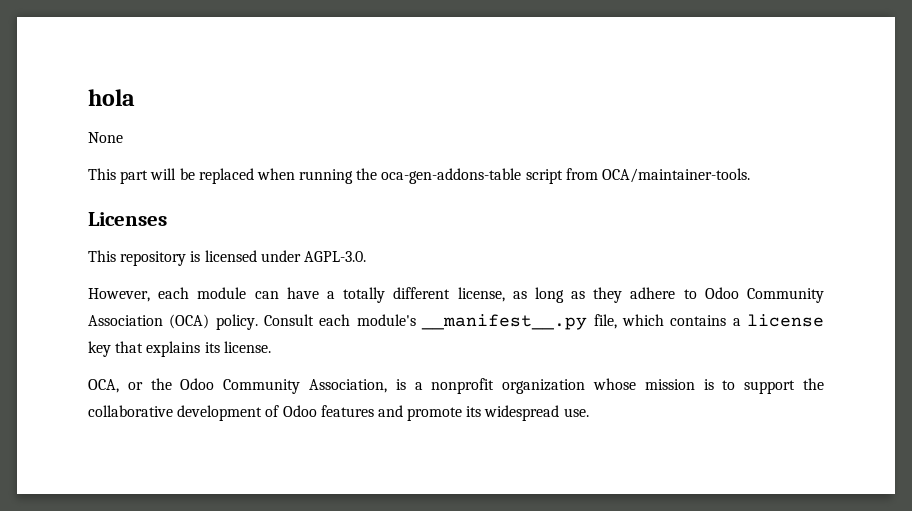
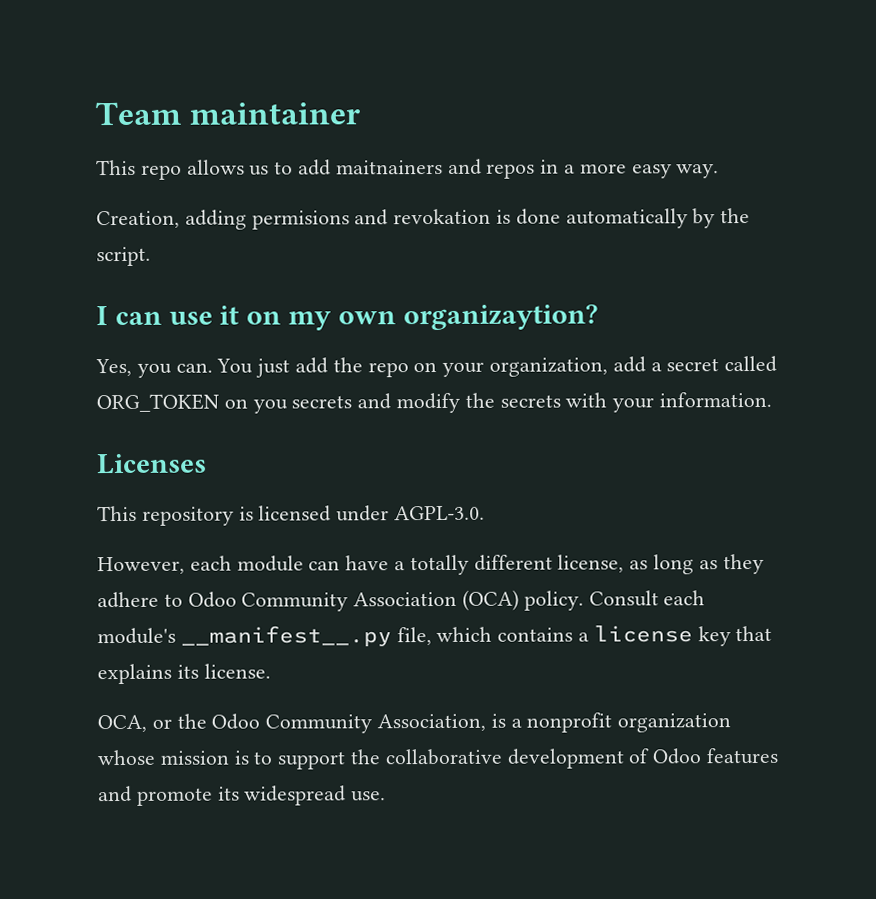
[88,89,135,106] [88,132,123,143] [88,168,751,184] hola // None // This part will be replaced when running the oca-gen-addons-table script from OCA/maintainer-tools. -> [95,101,361,126] [96,158,720,180] [96,208,751,230] [96,246,151,267] [96,304,598,331] [95,355,778,378] [96,391,773,414] Team maintainer // This repo allows us to add maitnainers and repos in a more easy way. // Creation, adding permisions and revokation is done automatically by the script. // I can use it on my own organizaytion? // Yes, you can. You just add the repo on your organization, add a secret called ORG_TOKEN on you secrets and modify the secrets with your information.

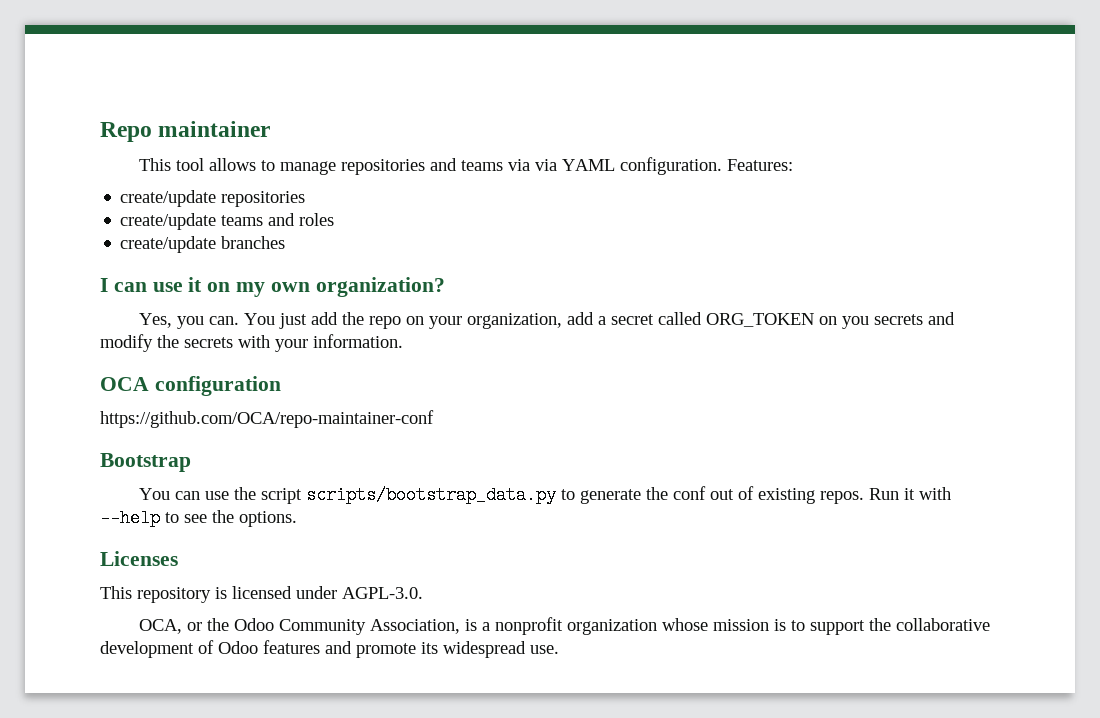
[95,101,181,126] Team -> [100,122,152,142] Repo
[140,158,720,180] [96,208,751,230] [96,246,151,267] repo allows us to add maitnainers and repos in a more easy way. // Creation, adding permisions and revokation is done automatically by the script. -> [175,157,793,175] [120,190,306,207] [120,213,335,230] [120,236,286,253] tool allows to manage repositories and teams via via YAML configuration. Features: // create/update repositories // create/update teams and roles // create/update branches
[402,304,598,331] organizaytion? -> [315,277,445,297] organization?
(773, 399) none -> [100,376,281,396] [100,410,434,428] [100,453,191,472] [138,486,951,504] [100,509,297,527] // OCA configuration // https://github.com/OCA/repo-maintainer-conf // Bootstrap // You can use the script scripts/bootstrap_data.py to generate the conf out of existing repos. Run it with --help to see the options.
[97,553,764,576] [97,589,706,612] [97,625,773,647] [97,663,271,685] // However, each module can have a totally different license, as long as they adhere to Odoo Community Association (OCA) policy. Consult each module's __manifest__.py file, which contains a license key that explains its license. -> (423, 593) none

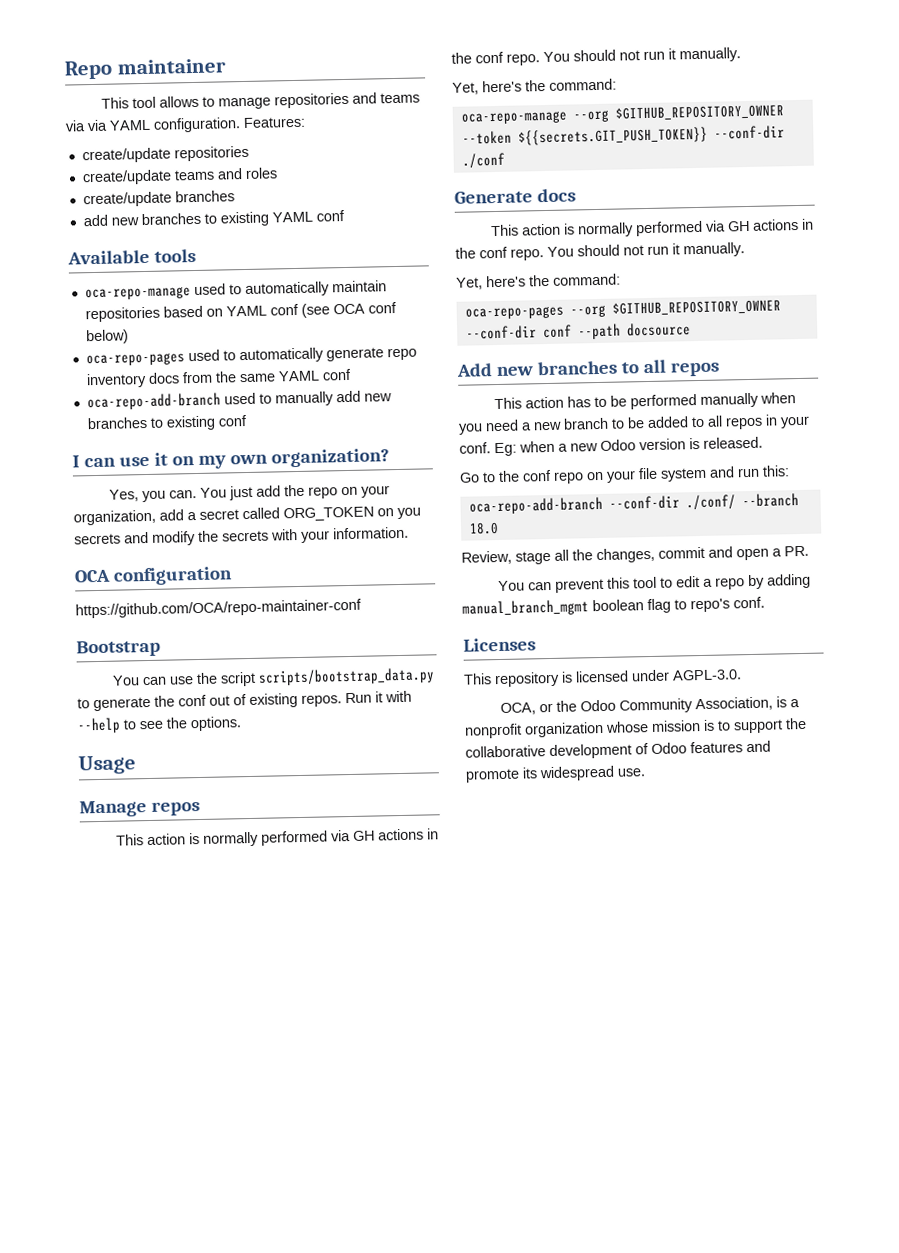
(286, 242) none -> [82,210,345,227] [67,248,196,265] [84,280,387,301] [84,301,397,323] [85,329,129,345] [85,347,417,367] [85,368,352,389] [86,390,392,411] [86,414,247,431] // add new branches to existing YAML conf // Available tools // oca-repo-manage used to automatically maintain repositories based on YAML conf (see OCA conf below) // oca-repo-pages used to automatically generate repo inventory docs from the same YAML conf // oca-repo-add-branch used to manually add new branches to existing conf
(297, 519) none -> [78,755,136,775] [79,800,200,818] [115,828,439,847] [451,47,741,66] [452,78,617,95] [460,104,784,125] [461,125,785,146] [461,152,505,169] [454,188,576,204] [490,218,814,238] [455,242,745,261] [456,273,621,290] [464,299,781,320] [465,322,691,340] [456,359,720,377] [493,392,796,410] [458,414,810,435] [459,436,763,457] [459,465,790,484] [468,493,799,515] [468,522,499,535] [461,545,809,565] [497,573,811,593] [462,596,765,617] // Usage // Manage repos // This action is normally performed via GH actions in the conf repo. You should not run it manually. // Yet, here's the command: // oca-repo-manage --org $GITHUB_REPOSITORY_OWNER --token ${{secrets.GIT_PUSH_TOKEN}} --conf-dir ./conf // Generate docs // This action is normally performed via GH actions in the conf repo. You should not run it manually. // Yet, here's the command: // oca-repo-pages --org $GITHUB_REPOSITORY_OWNER --conf-dir conf --path docsource // Add new branches to all repos // This action has to be performed manually when you need a new branch to be added to all repos in your conf. Eg: when a new Odoo version is released. // Go to the conf repo on your file system and run this: // oca-repo-add-branch --conf-dir ./conf/ --branch 18.0 // Review, stage all the changes, commit and open a PR. // You can prevent this tool to edit a repo by adding manual_branch_mgmt boolean flag to repo's conf.

